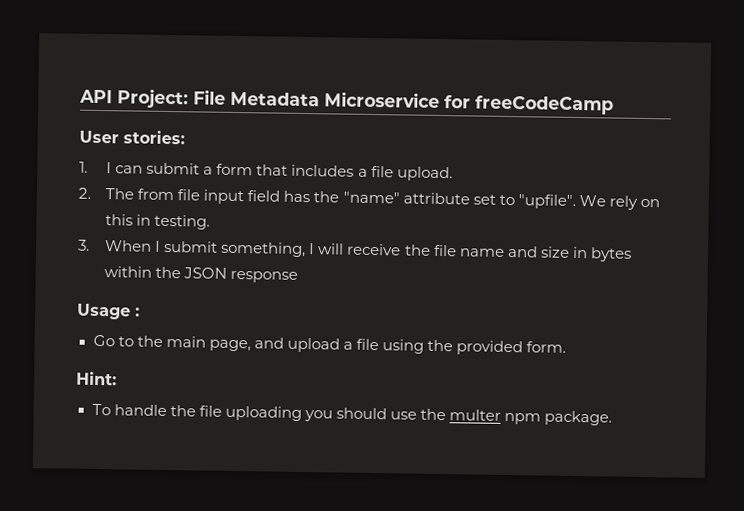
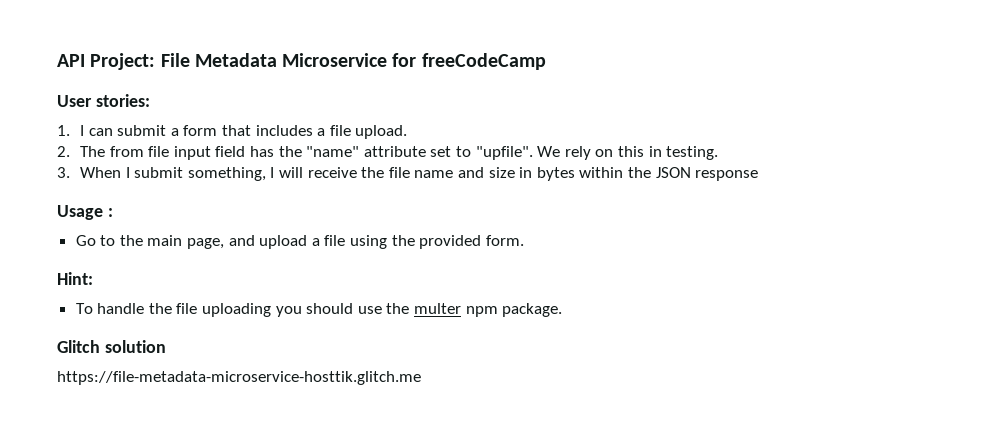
(613, 418) none -> [57,340,166,353] [57,371,421,385] // Glitch solution // https://file-metadata-microservice-hosttik.glitch.me

